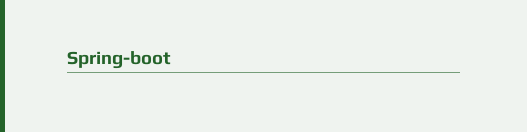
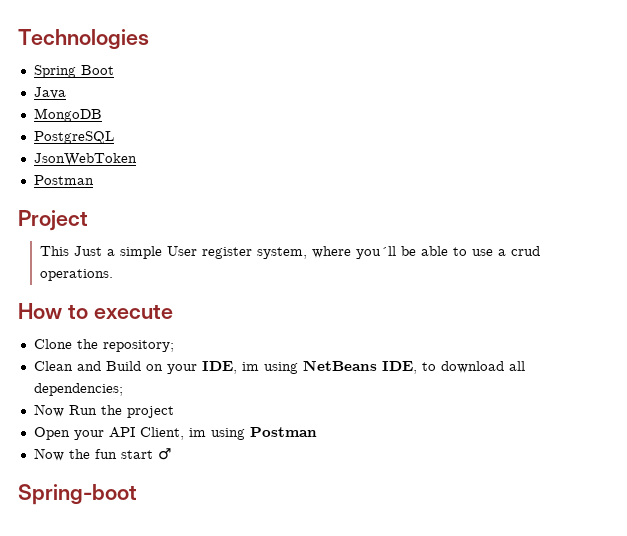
(67, 60) none -> [18,29,149,50] [33,65,114,78] [33,87,66,99] [33,108,102,122] [33,131,114,144] [33,153,137,166] [33,175,94,185] [18,210,88,231] [39,246,540,259] [39,269,113,281] [18,303,173,319] [33,339,174,352] [33,360,525,374] [33,383,123,396] [33,404,174,418] [33,427,317,440] [33,448,171,461] Technologies // Spring Boot // Java // MongoDB // PostgreSQL // JsonWebToken // Postman // Project // This Just a simple User register system, where you´ll be able to use a crud operations. // How to execute // Clone the repository; // Clean and Build on your IDE, im using NetBeans IDE, to download all dependencies; // Now Run the project // Open your API Client, im using Postman // Now the fun start ♂ //

